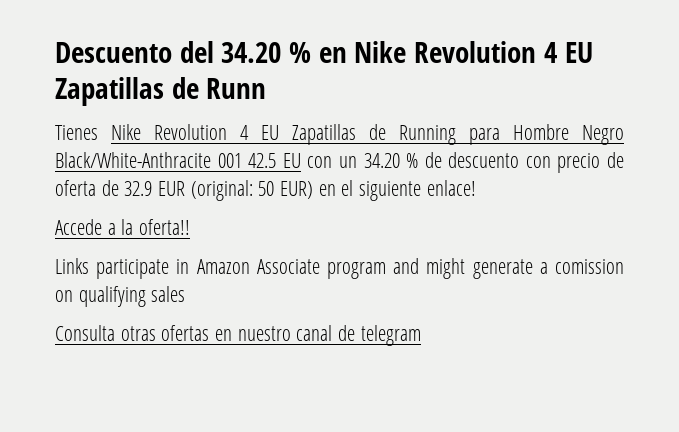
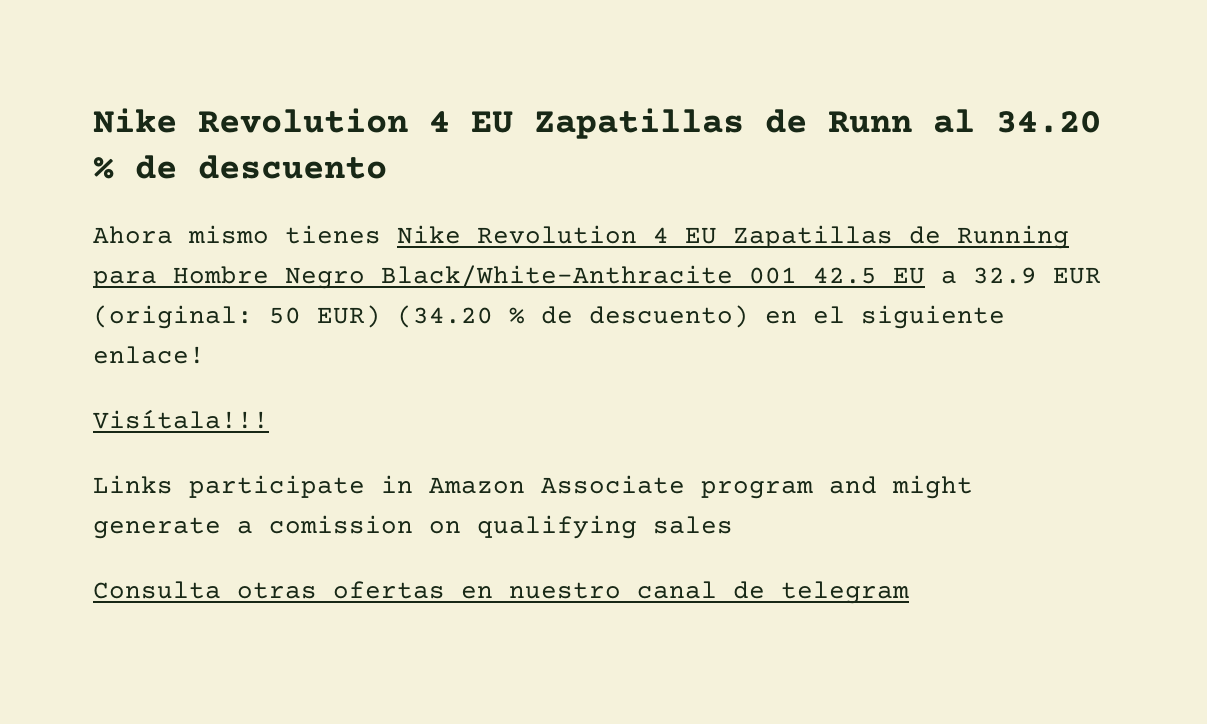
[55,41,347,63] Descuento del 34.20 % en -> (93, 120) none
[55,125,98,140] // Tienes -> [933,109,1101,133] [93,155,387,179] [93,225,381,244] al 34.20 % de descuento // Ahora mismo tienes
[307,152,624,173] [55,180,119,196] con un 34.20 % de descuento con precio de oferta de -> [941,271,957,284] a
(314, 190) none -> [397,305,749,328] (34.20 % de descuento)
[55,219,191,235] Accede a la oferta!! -> [93,409,269,429] Visítala!!!

